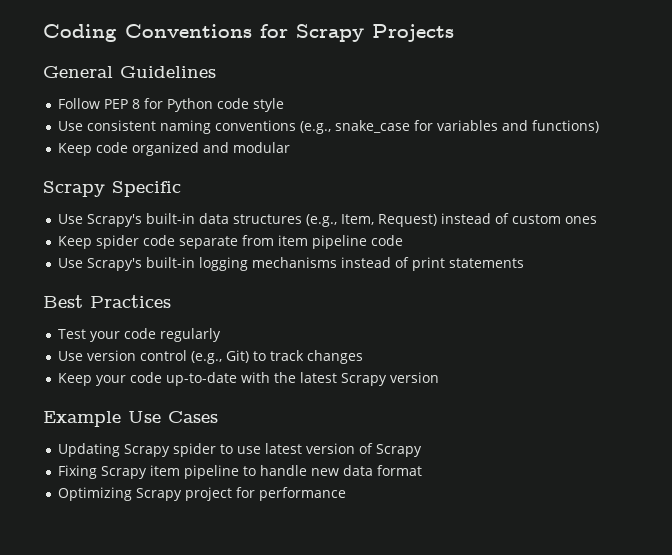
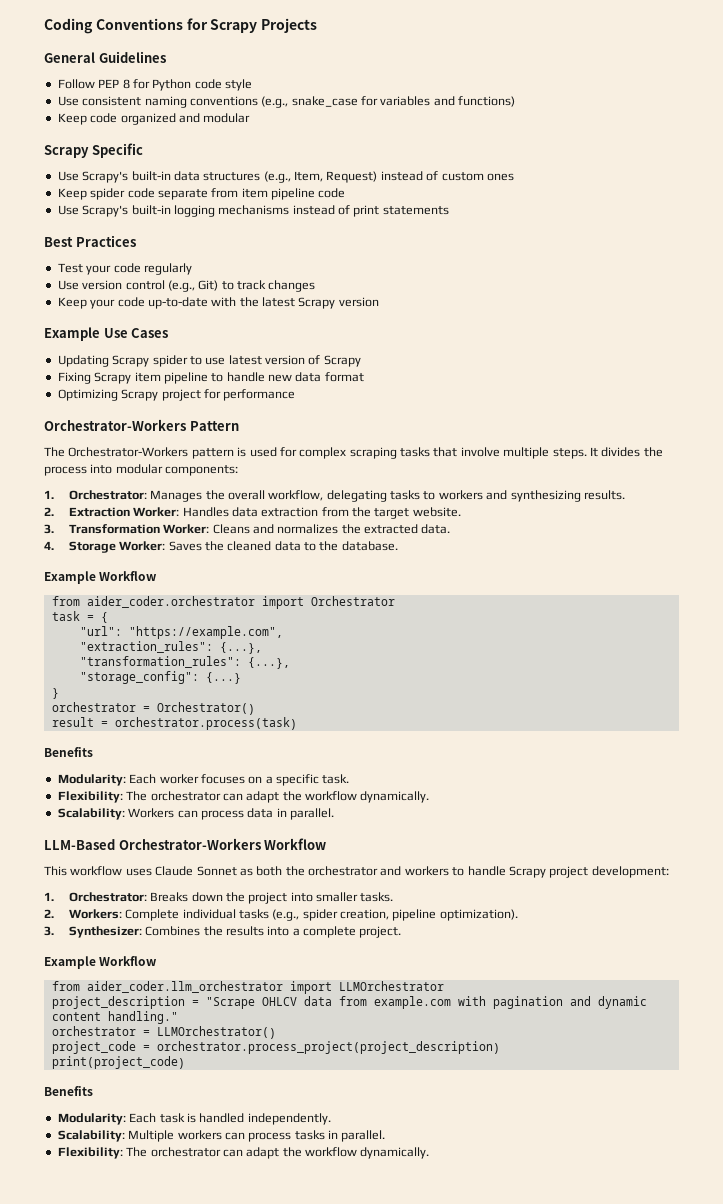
(347, 494) none -> [44,419,239,431] [44,447,663,459] [44,464,239,476] [44,490,625,502] [44,507,461,519] [44,524,451,534] [44,541,398,553] [44,571,157,584] [51,596,395,609] [51,611,108,623] [79,626,283,639] [79,641,262,654] [79,656,290,669] [79,671,241,684] [51,688,59,699] [51,702,255,715] [51,717,297,730] [44,747,93,757] [57,774,350,786] [57,791,430,803] [57,808,334,820] [44,838,327,850] [44,866,669,878] [44,892,394,904] [44,909,518,921] [44,926,402,938] [44,956,157,969] [51,981,444,994] [51,996,647,1009] [51,1011,178,1024] [51,1026,276,1039] [51,1041,500,1054] [51,1056,185,1069] [44,1086,93,1096] [57,1113,331,1125] [57,1130,386,1142] [57,1147,430,1159] // Orchestrator-Workers Pattern // The Orchestrator-Workers pattern is used for complex scraping tasks that involve multiple steps. It divides the process into modular components: // 1. Orchestrator: Manages the overall workflow, delegating tasks to workers and synthesizing results. // 2. Extraction Worker: Handles data extraction from the target website. // 3. Transformation Worker: Cleans and normalizes the extracted data. // 4. Storage Worker: Saves the cleaned data to the database. // Example Workflow // from aider_coder.orchestrator import Orchestrator // task = { // "url": "https://example.com", // "extraction_rules": {...}, // "transformation_rules": {...}, // "storage_config": {...} // } // orchestrator = Orchestrator() // result = orchestrator.process(task) // Benefits // Modularity: Each worker focuses on a specific task. // Flexibility: The orchestrator can adapt the workflow dynamically. // Scalability: Workers can process data in parallel. // LLM-Based Orchestrator-Workers Workflow // This workflow uses Claude Sonnet as both the orchestrator and workers to handle Scrapy project development: // 1. Orchestrator: Breaks down the project into smaller tasks. // 2. Workers: Complete individual tasks (e.g., spider creation, pipeline optimization). // 3. Synthesizer: Combines the results into a complete project. // Example Workflow // from aider_coder.llm_orchestrator import LLMOrchestrator // project_description = "Scrape OHLCV data from example.com with pagination and dynamic content handling." // orchestrator = LLMOrchestrator() // project_code = orchestrator.process_project(project_description) // print(project_code) // Benefits // Modularity: Each task is handled independently. // Scalability: Multiple workers can process tasks in parallel. // Flexibility: The orchestrator can adapt the workflow dynamically.

